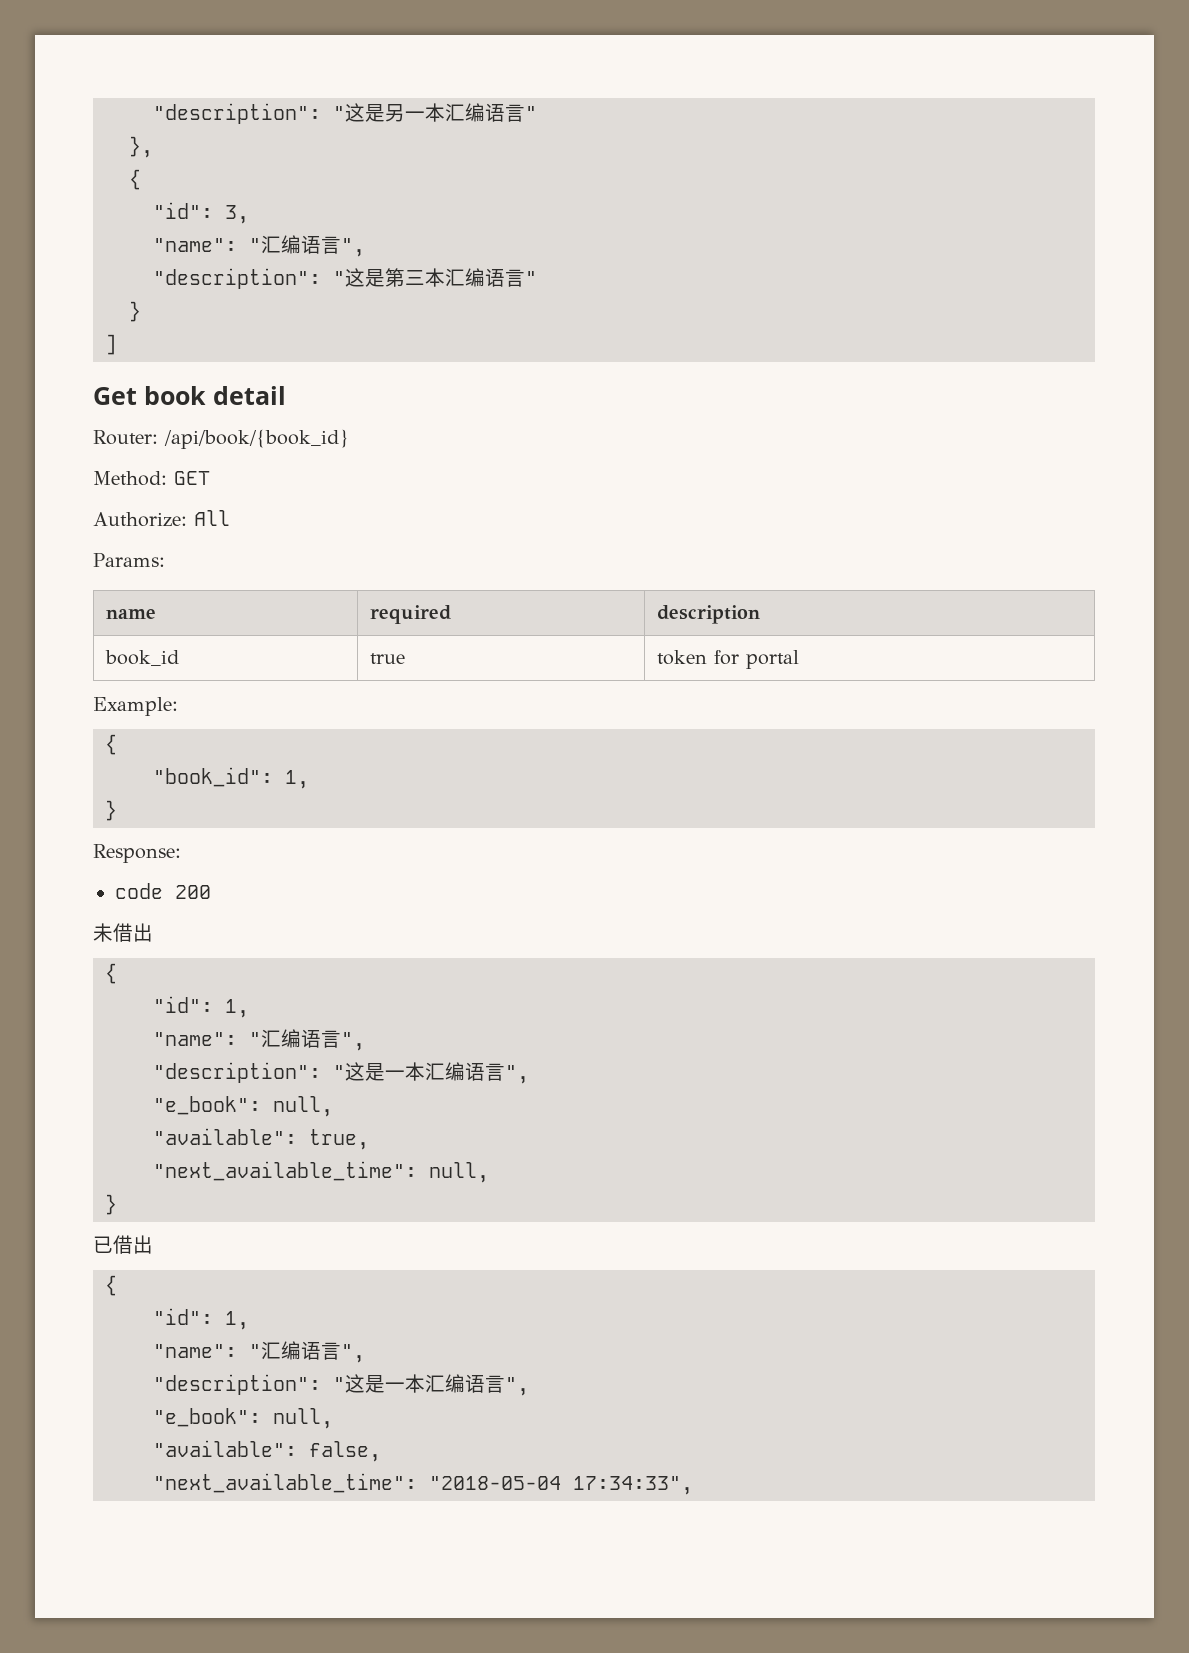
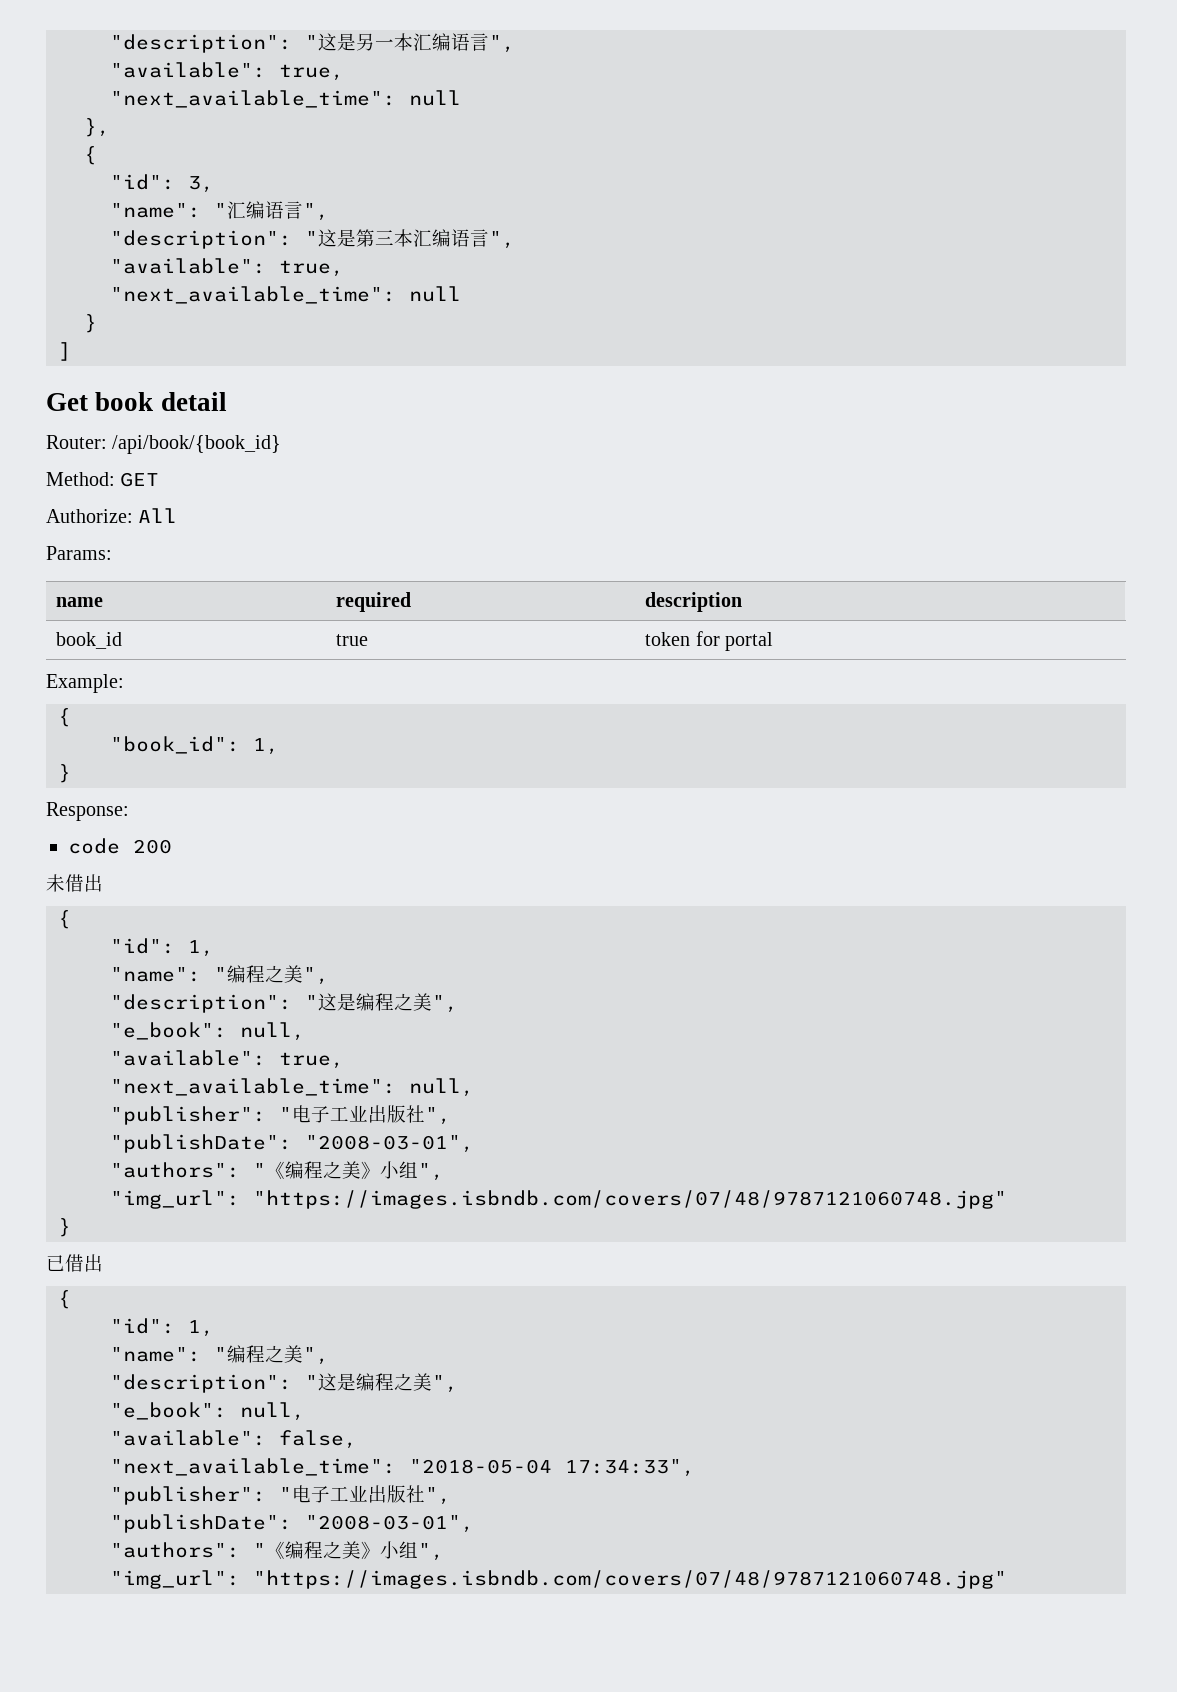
[525,106,537,120] " -> [489,35,515,53] [110,62,344,81] [110,90,461,108] ", // "available": true, // "next_available_time": null
[525,271,537,285] " -> [489,231,515,249] [110,258,344,277] [110,286,461,304] ", // "available": true, // "next_available_time": null
[261,1029,365,1051] [153,1062,505,1083] 汇编语言", // "description": "这是一本汇编语言 -> [227,965,329,985] [110,993,432,1013] 编程之美", // "description": "这是编程之美
(489, 1172) none -> [110,1105,451,1125] [110,1134,474,1153] [110,1161,444,1181] [110,1190,1007,1209] // "publisher": "电子工业出版社", // "publishDate": "2008-03-01", // "authors": "《编程之美》小组", // "img_url": "https://images.isbndb.com/covers/07/48/9787121060748.jpg"
[261,1341,365,1363] [153,1374,505,1395] 汇编语言", // "description": "这是一本汇编语言 -> [227,1345,329,1365] [110,1373,432,1393] 编程之美", // "description": "这是编程之美
(693, 1485) none -> [110,1485,451,1505] [110,1514,474,1533] [110,1541,444,1561] [110,1570,1007,1589] // "publisher": "电子工业出版社", // "publishDate": "2008-03-01", // "authors": "《编程之美》小组", // "img_url": "https://images.isbndb.com/covers/07/48/9787121060748.jpg"

